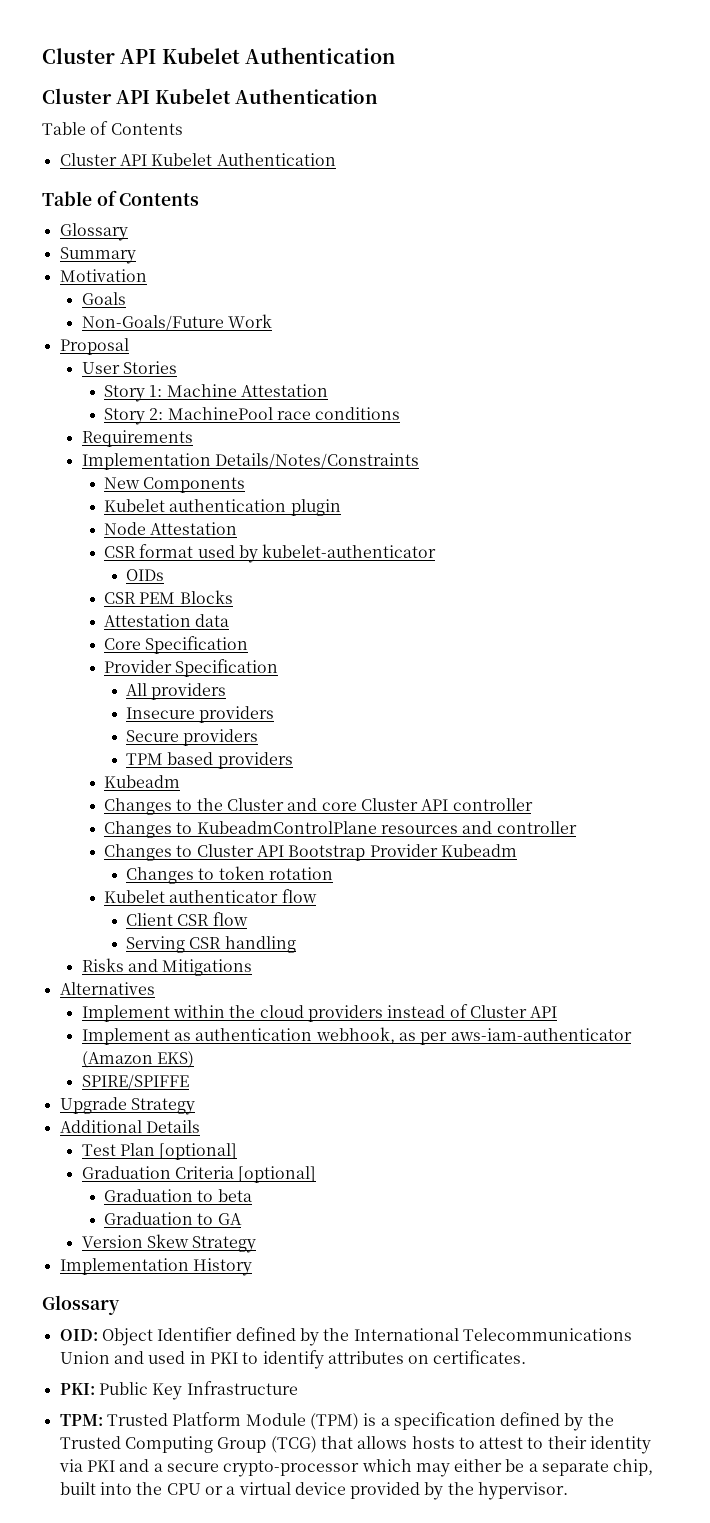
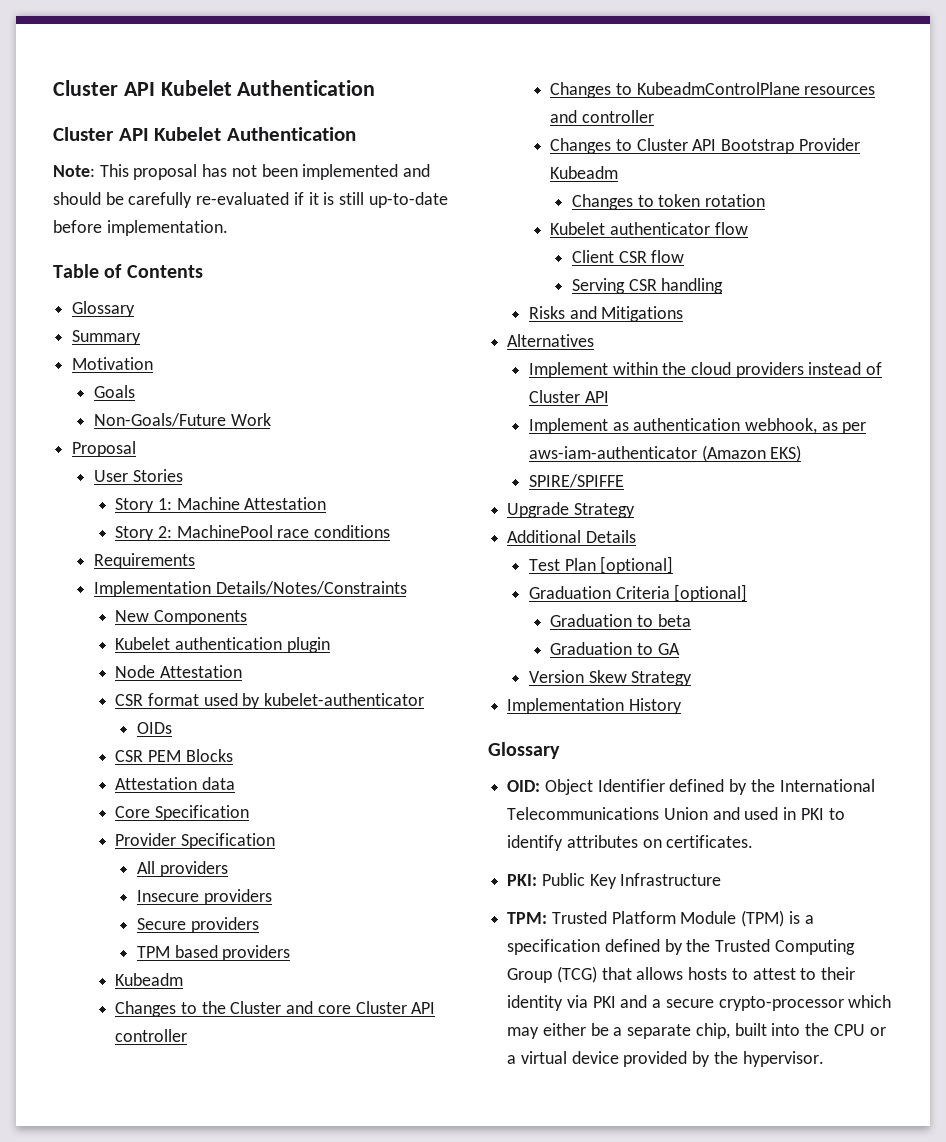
[42,121,183,135] [59,153,336,166] Table of Contents // Cluster API Kubelet Authentication -> [53,164,431,180] [53,192,448,208] [53,220,228,236] Note: This proposal has not been implemented and should be carefully re-evaluated if it is still up-to-date before implementation.

